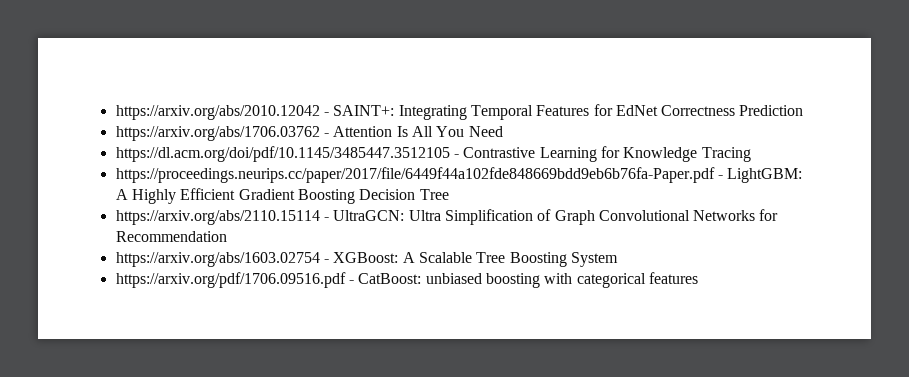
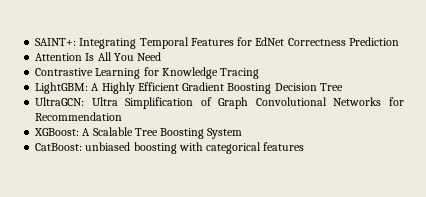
[115,105,329,120] https://arxiv.org/abs/2010.12042 - -> (35, 42) none
[115,126,329,141] https://arxiv.org/abs/1706.03762 - -> (399, 41) none
[115,146,459,162] https://dl.acm.org/doi/pdf/10.1145/3485447.3512105 - -> (162, 56) none
[115,167,723,183] https://proceedings.neurips.cc/paper/2017/file/6449f44a102fde848669bdd9eb6b76fa-Paper.pdf - -> (260, 73) none
[115,210,329,225] https://arxiv.org/abs/2110.15114 - -> (343, 87) none
[115,252,329,267] https://arxiv.org/abs/1603.02754 - -> (123, 116) none
[115,272,354,288] https://arxiv.org/pdf/1706.09516.pdf - -> (243, 133) none

